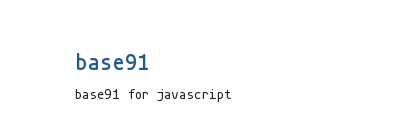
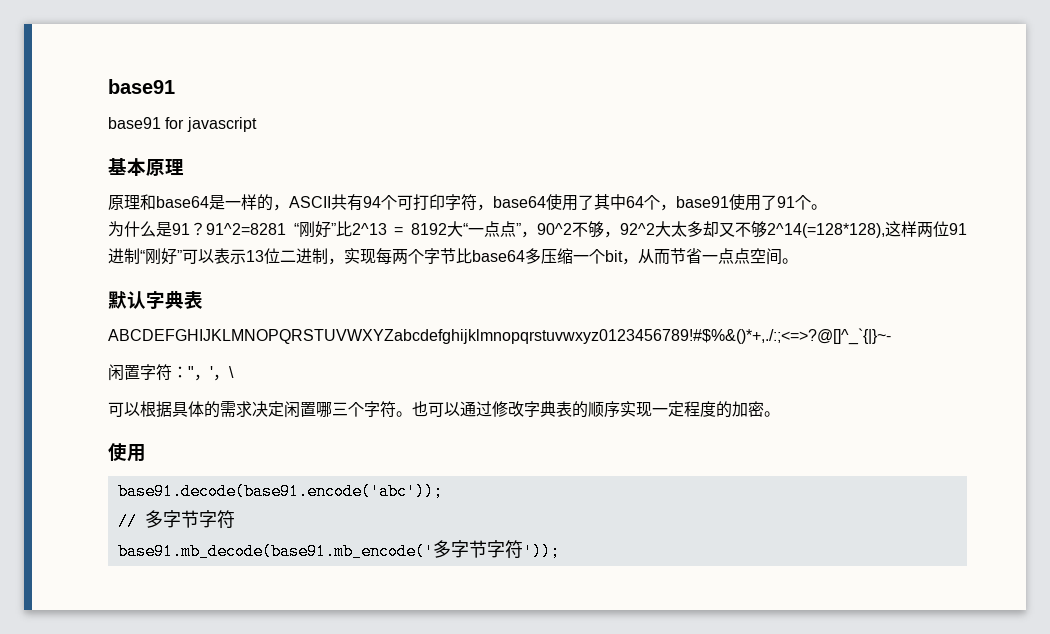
(232, 95) none -> [108,157,184,176] [108,194,827,211] [108,221,967,238] [108,248,798,265] [108,290,203,309] [108,328,891,345] [108,364,234,381] [108,401,780,418] [108,443,146,462] [117,483,443,500] [117,510,235,530] [117,540,560,560] // 基本原理 // 原理和base64是一样的，ASCII共有94个可打印字符，base64使用了其中64个，base91使用了91个。 // 为什么是91？91^2=8281 “刚好”比2^13 = 8192大“一点点”，90^2不够，92^2大太多却又不够2^14(=128*128),这样两位91进制“刚好”可以表示13位二进制，实现每两个字节比base64多压缩一个bit，从而节省一点点空间。 // 默认字典表 // ABCDEFGHIJKLMNOPQRSTUVWXYZabcdefghijklmnopqrstuvwxyz0123456789!#$%&()*+,./:;<=>?@[]^_`{|}~- // 闲置字符："，'，\ // 可以根据具体的需求决定闲置哪三个字符。也可以通过修改字典表的顺序实现一定程度的加密。 // 使用 // base91.decode(base91.encode('abc')); // // 多字节字符 // base91.mb_decode(base91.mb_encode('多字节字符'));

